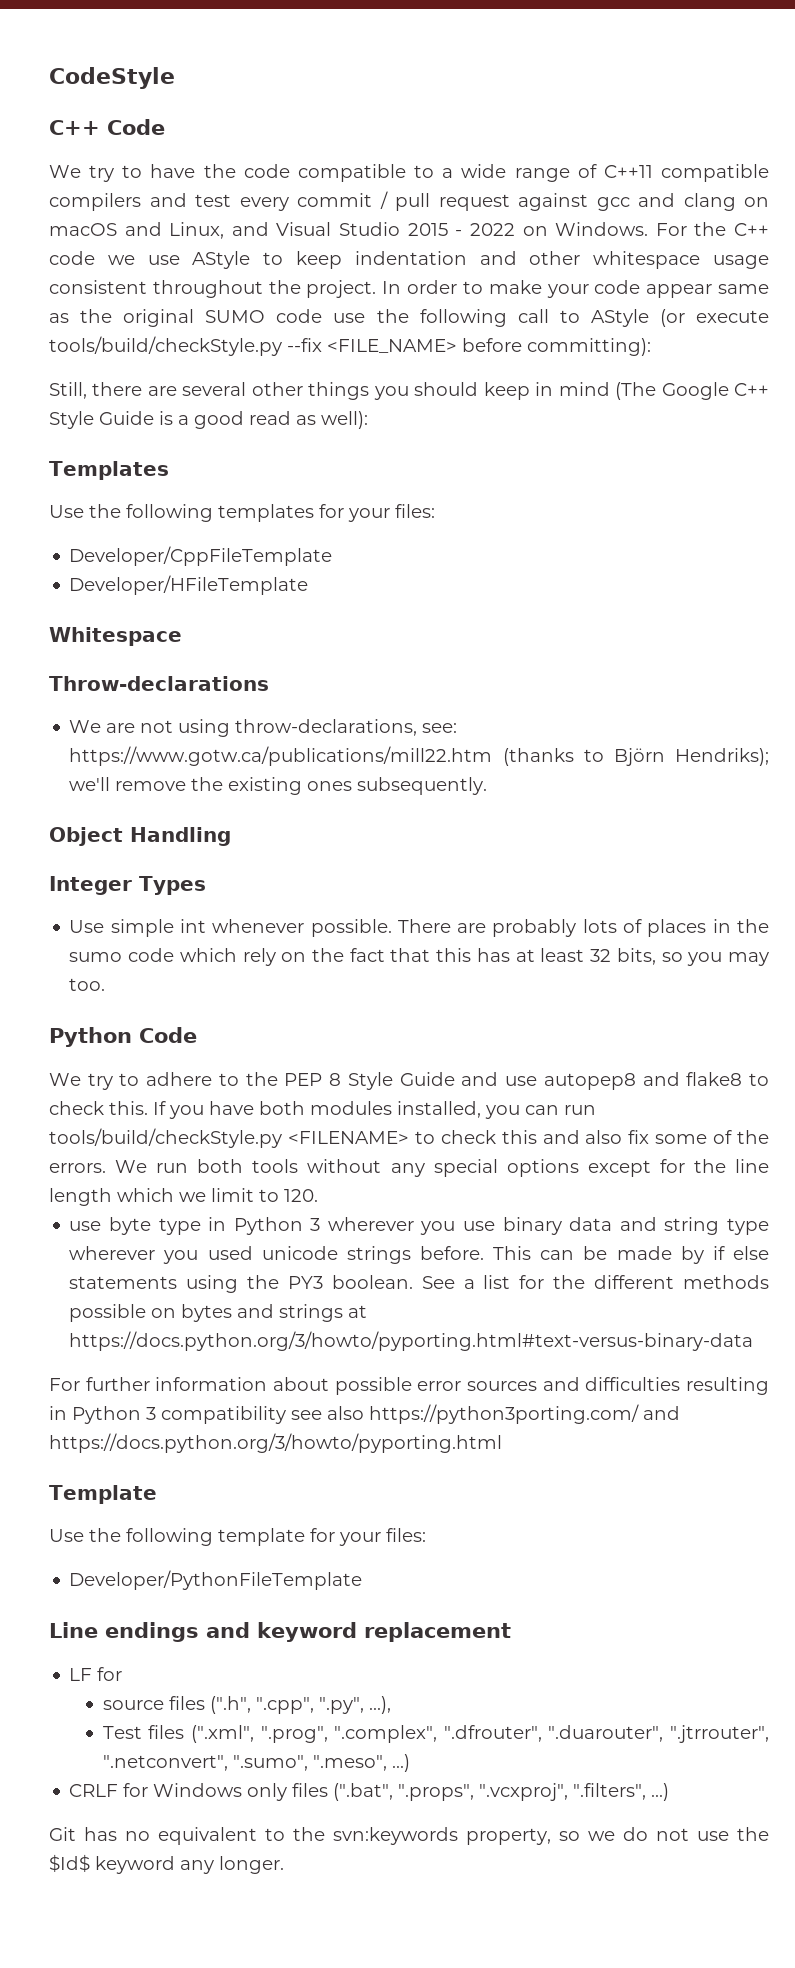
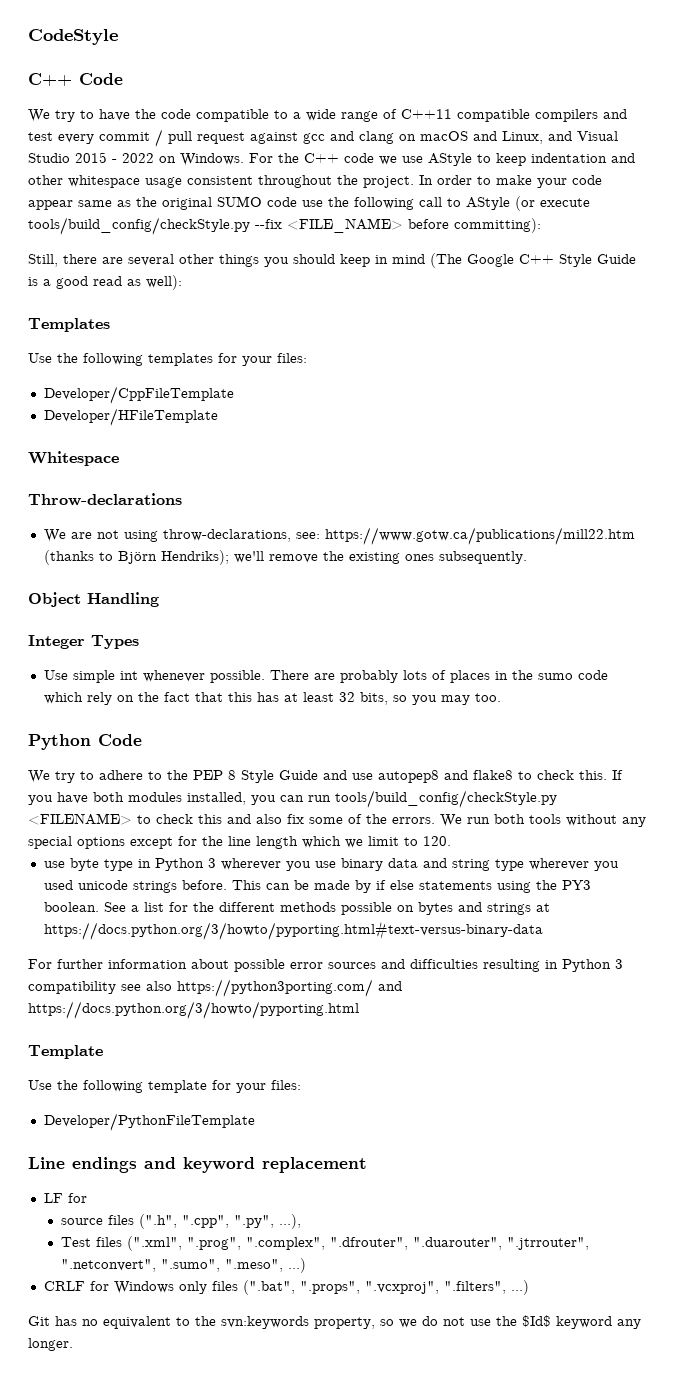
[49,336,282,356] tools/build/checkStyle.py -> [28,217,250,235] tools/build_config/checkStyle.py
[49,1128,282,1148] tools/build/checkStyle.py -> [335,790,557,808] tools/build_config/checkStyle.py

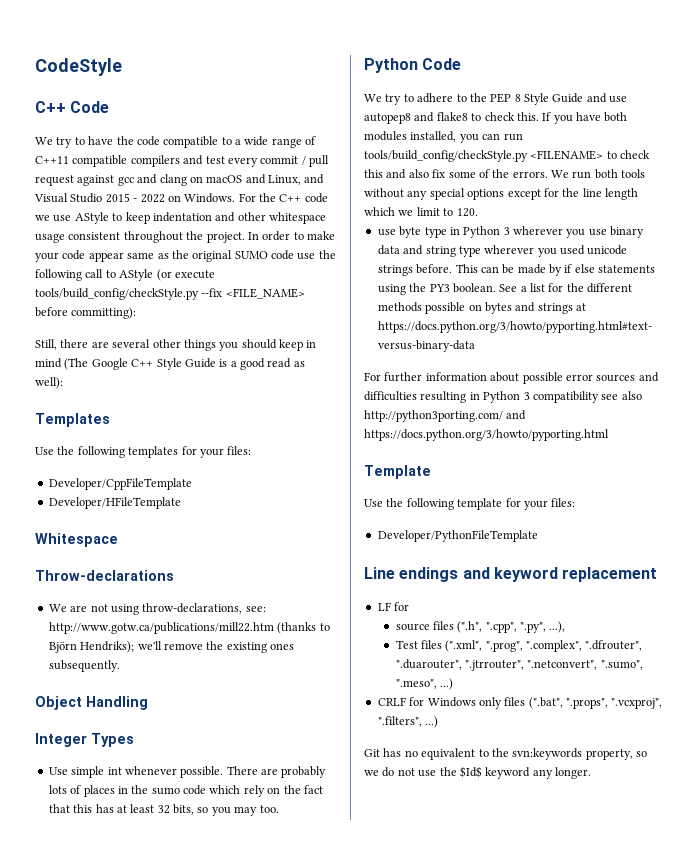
[324,527,635,545] https://www.gotw.ca/publications/mill22.htm -> [48,622,274,634] http://www.gotw.ca/publications/mill22.htm
[177,979,373,997] https://python3porting.com/ -> [364,410,503,422] http://python3porting.com/

